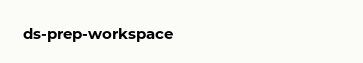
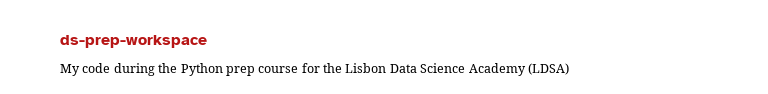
(173, 35) none -> [60,63,569,76] // My code during the Python prep course for the Lisbon Data Science Academy (LDSA)

